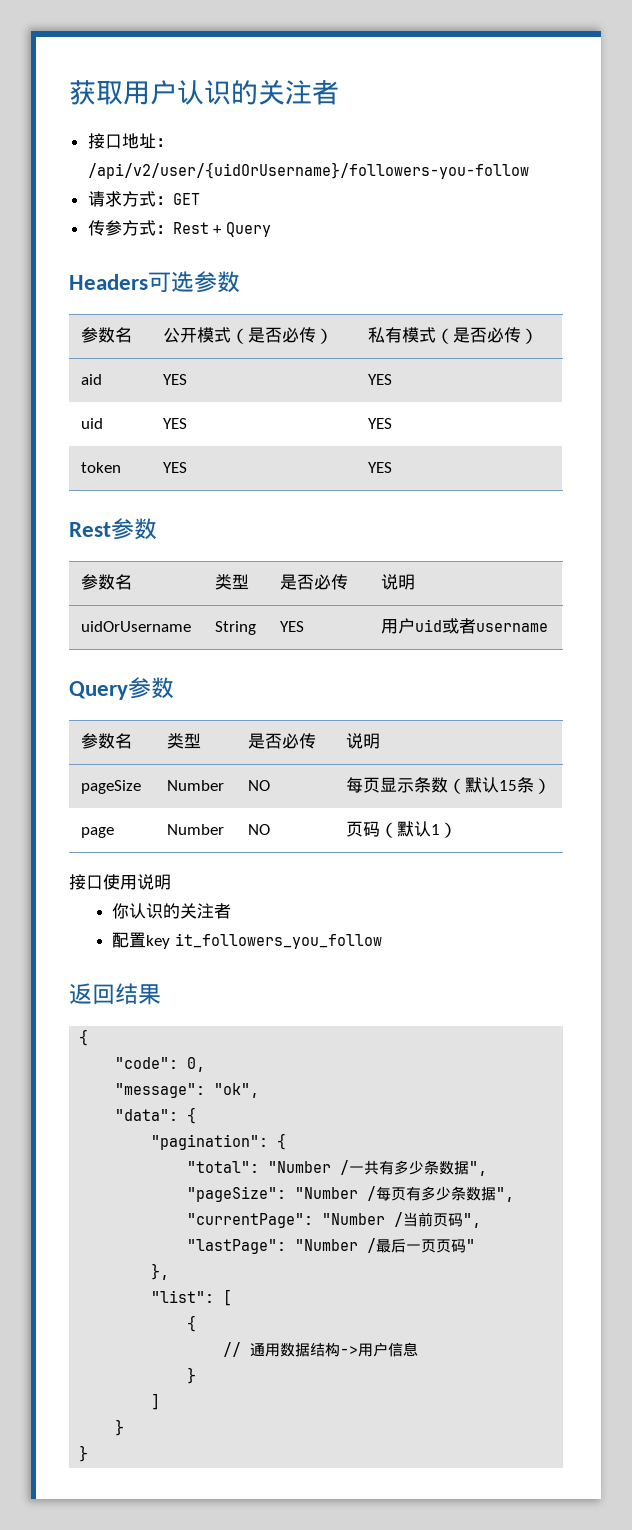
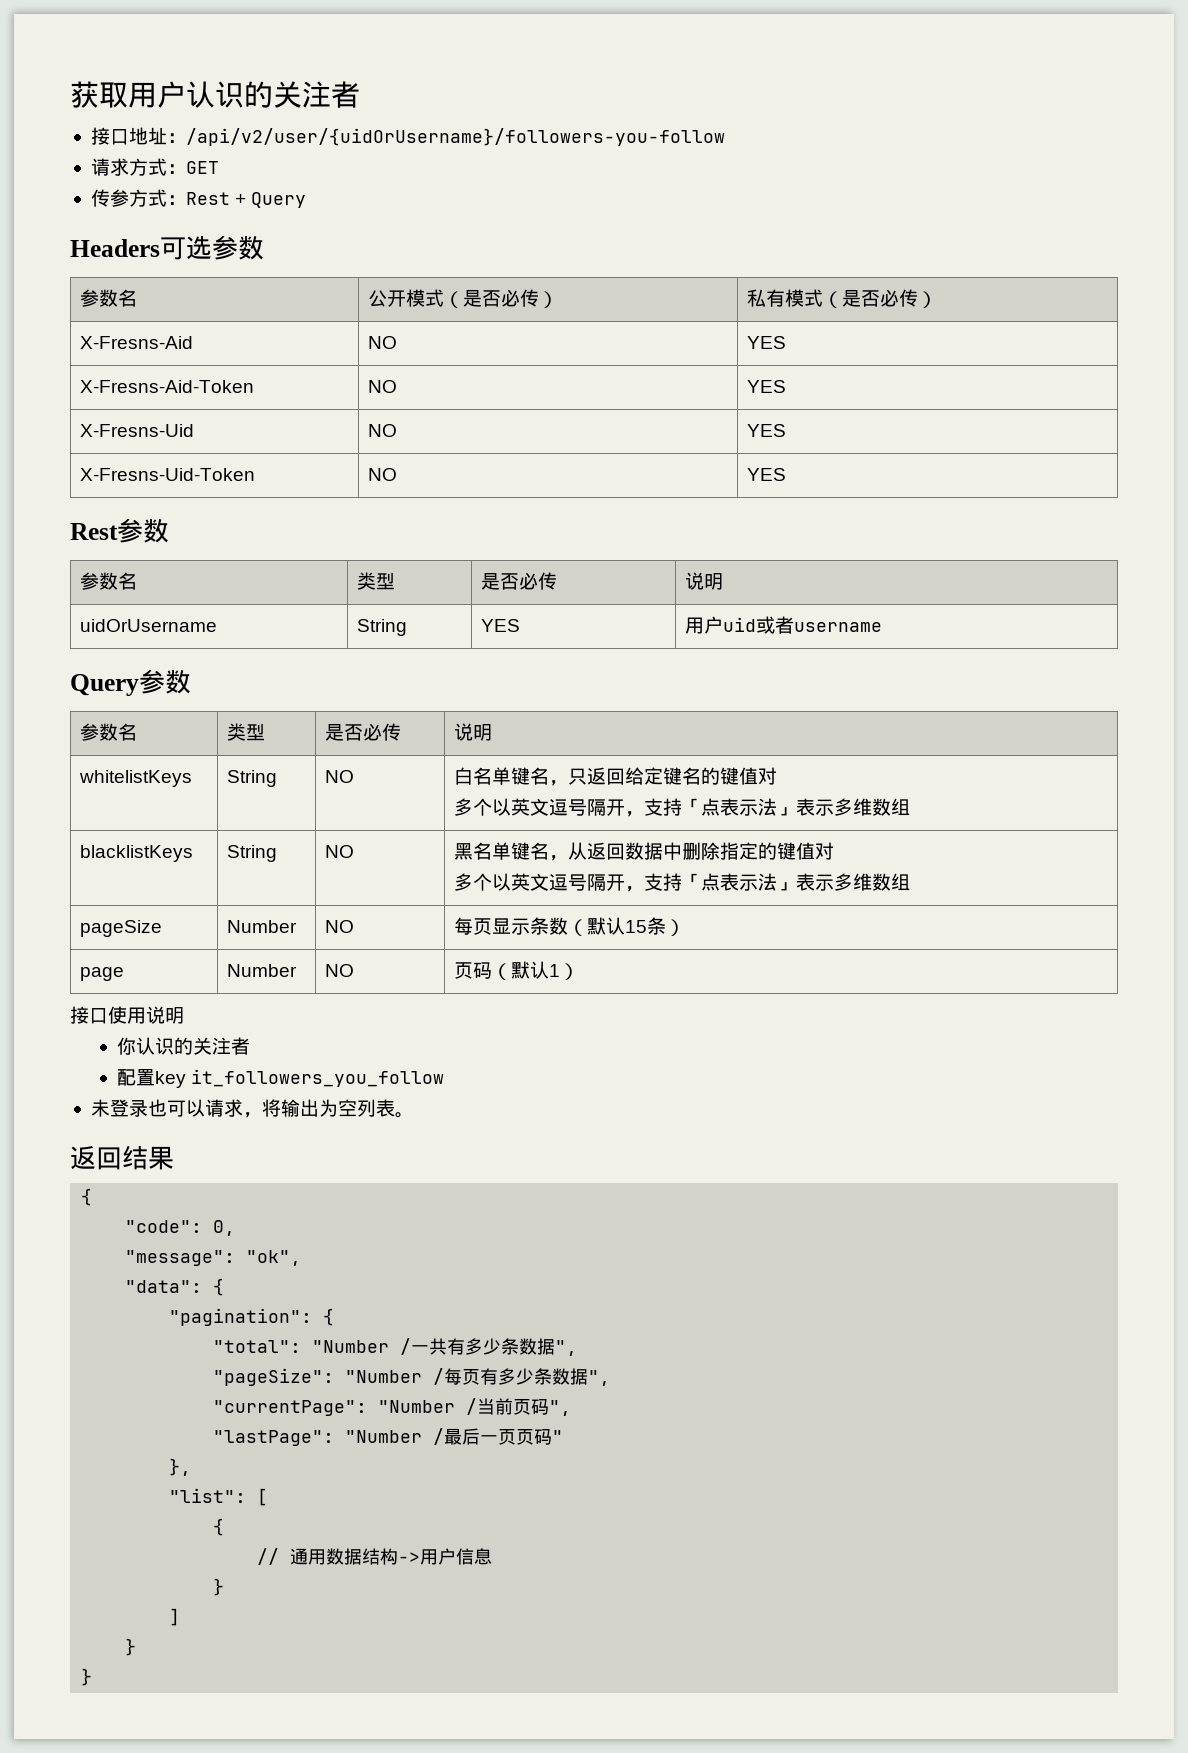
[80,374,102,385] [162,374,187,385] [367,374,392,385] [80,418,103,429] [162,418,187,429] [367,418,392,429] [80,462,121,473] [162,462,187,473] aid | YES | YES // uid | YES | YES // token | YES -> [79,336,193,349] [367,336,397,349] [746,336,786,349] [79,380,254,393] [367,380,397,393] [746,380,786,393] [79,424,194,437] [367,424,397,437] [746,424,786,437] [79,468,255,481] [367,468,397,481] X-Fresns-Aid | NO | YES // X-Fresns-Aid-Token | NO | YES // X-Fresns-Uid | NO | YES // X-Fresns-Uid-Token | NO
(380, 741) none -> [78,770,192,787] [226,770,277,787] [324,770,354,783] [453,767,777,786] [453,798,910,817] [79,845,193,862] [226,845,277,862] [324,845,354,858] [453,842,834,861] [453,873,910,892] // whitelistKeys | String | NO | 白名单键名，只返回给定键名的键值对 // 多个以英文逗号隔开，支持「点表示法」表示多维数组 // blacklistKeys | String | NO | 黑名单键名，从返回数据中删除指定的键值对 // 多个以英文逗号隔开，支持「点表示法」表示多维数组
(383, 941) none -> [90,1099,414,1118] // 未登录也可以请求，将输出为空列表。

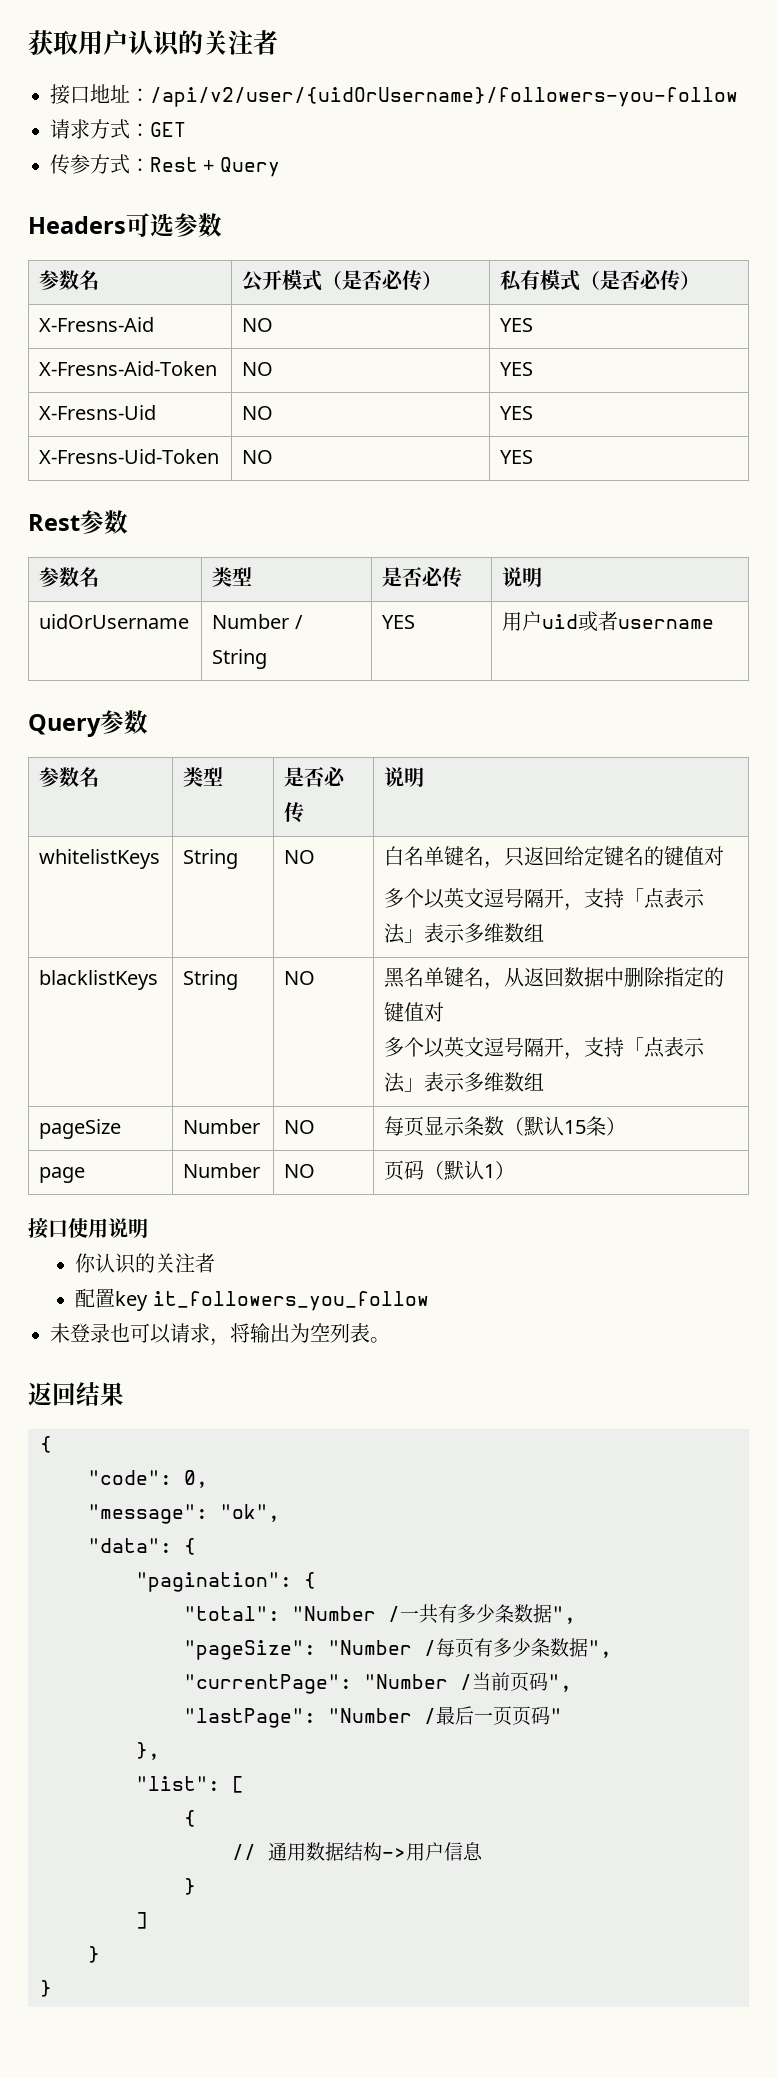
(217, 625) none -> [212,614,303,629] Number /

